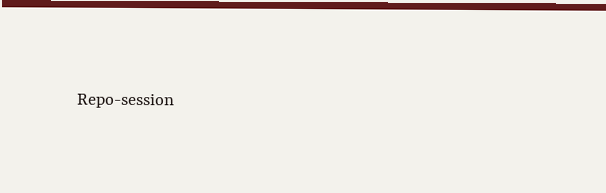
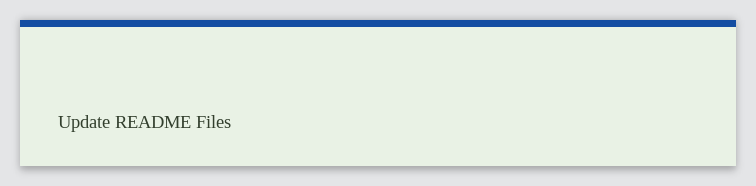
[76,93,175,109] Repo-session -> [58,115,231,132] Update README Files

